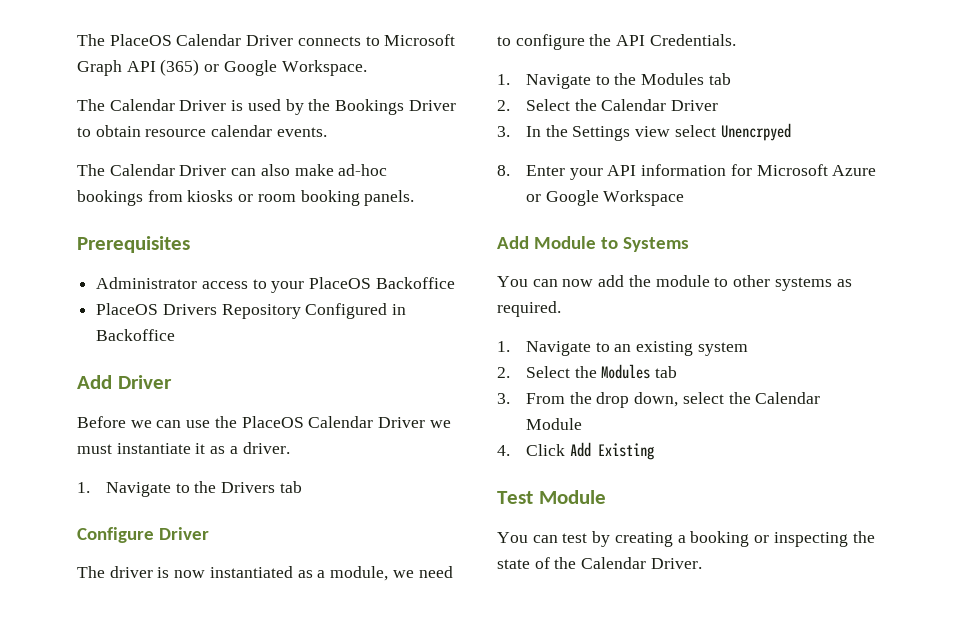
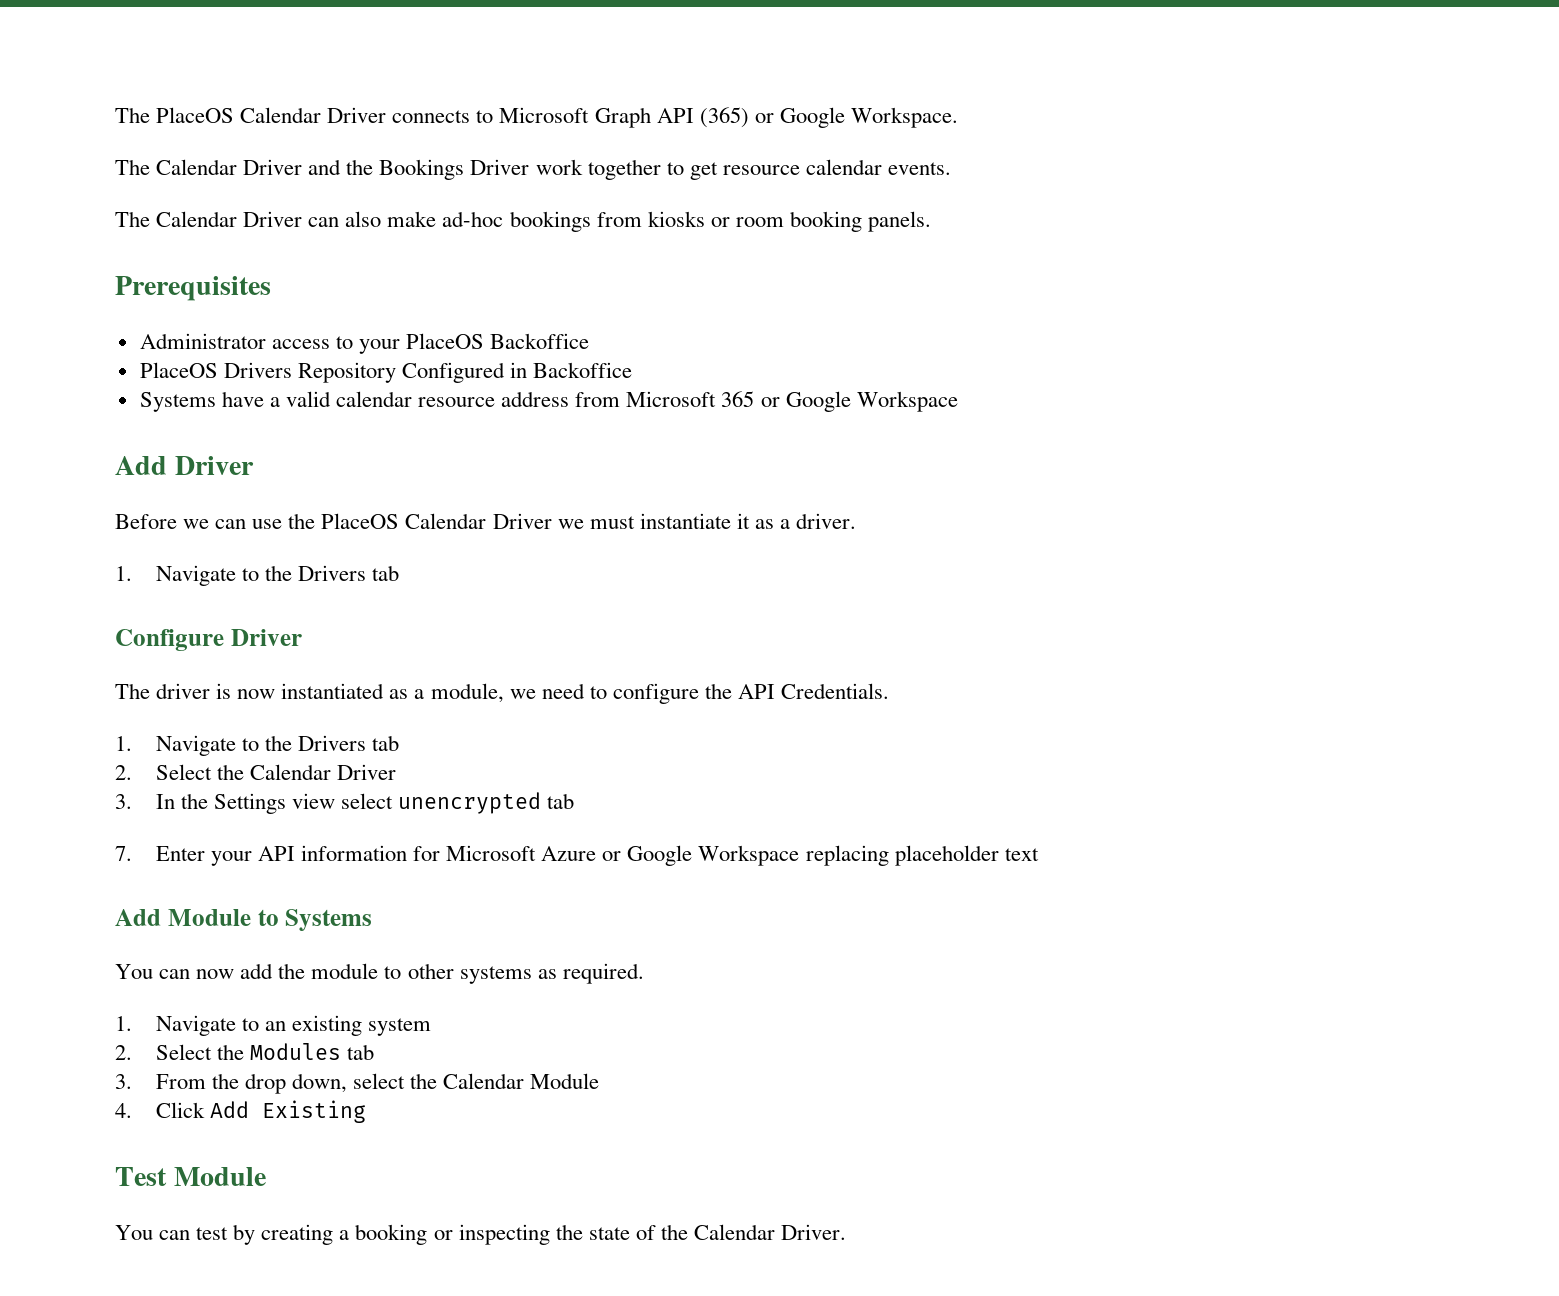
[231,99,456,115] [77,125,141,137] is used by the Bookings Driver to obtain -> [308,159,718,180] and the Bookings Driver work together to get
(176, 335) none -> [139,391,958,412] // Systems have a valid calendar resource address from Microsoft 365 or Google Workspace
[641,73,705,85] Modules -> [297,735,366,751] Drivers
[720,123,791,141] [497,165,510,176] Unencrpyed // 8. -> [398,792,575,814] [115,846,132,861] unencrypted tab // 7.
(685, 198) none -> [805,845,1039,866] replacing placeholder text

